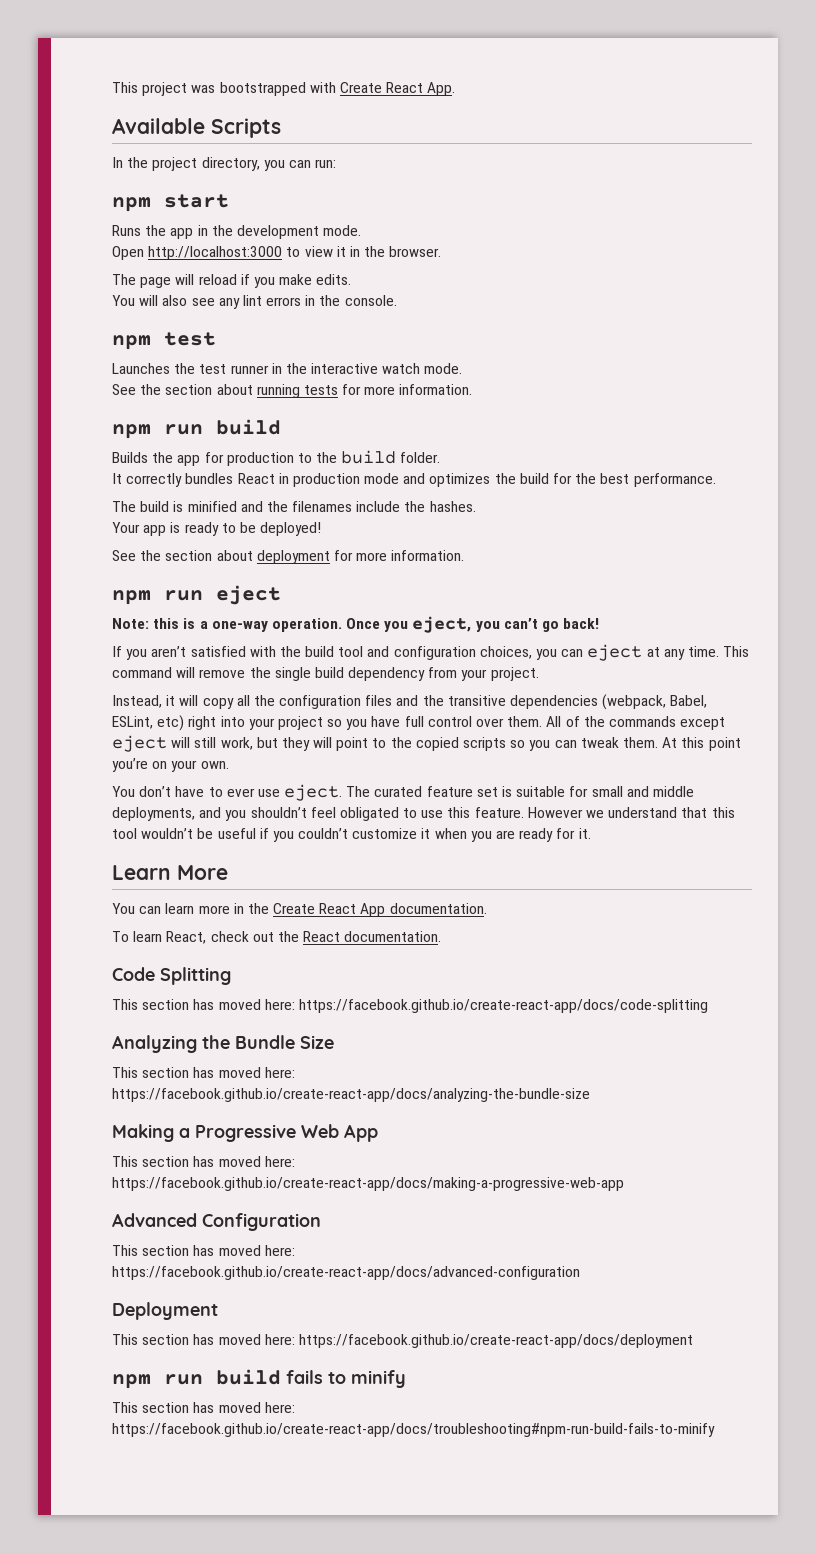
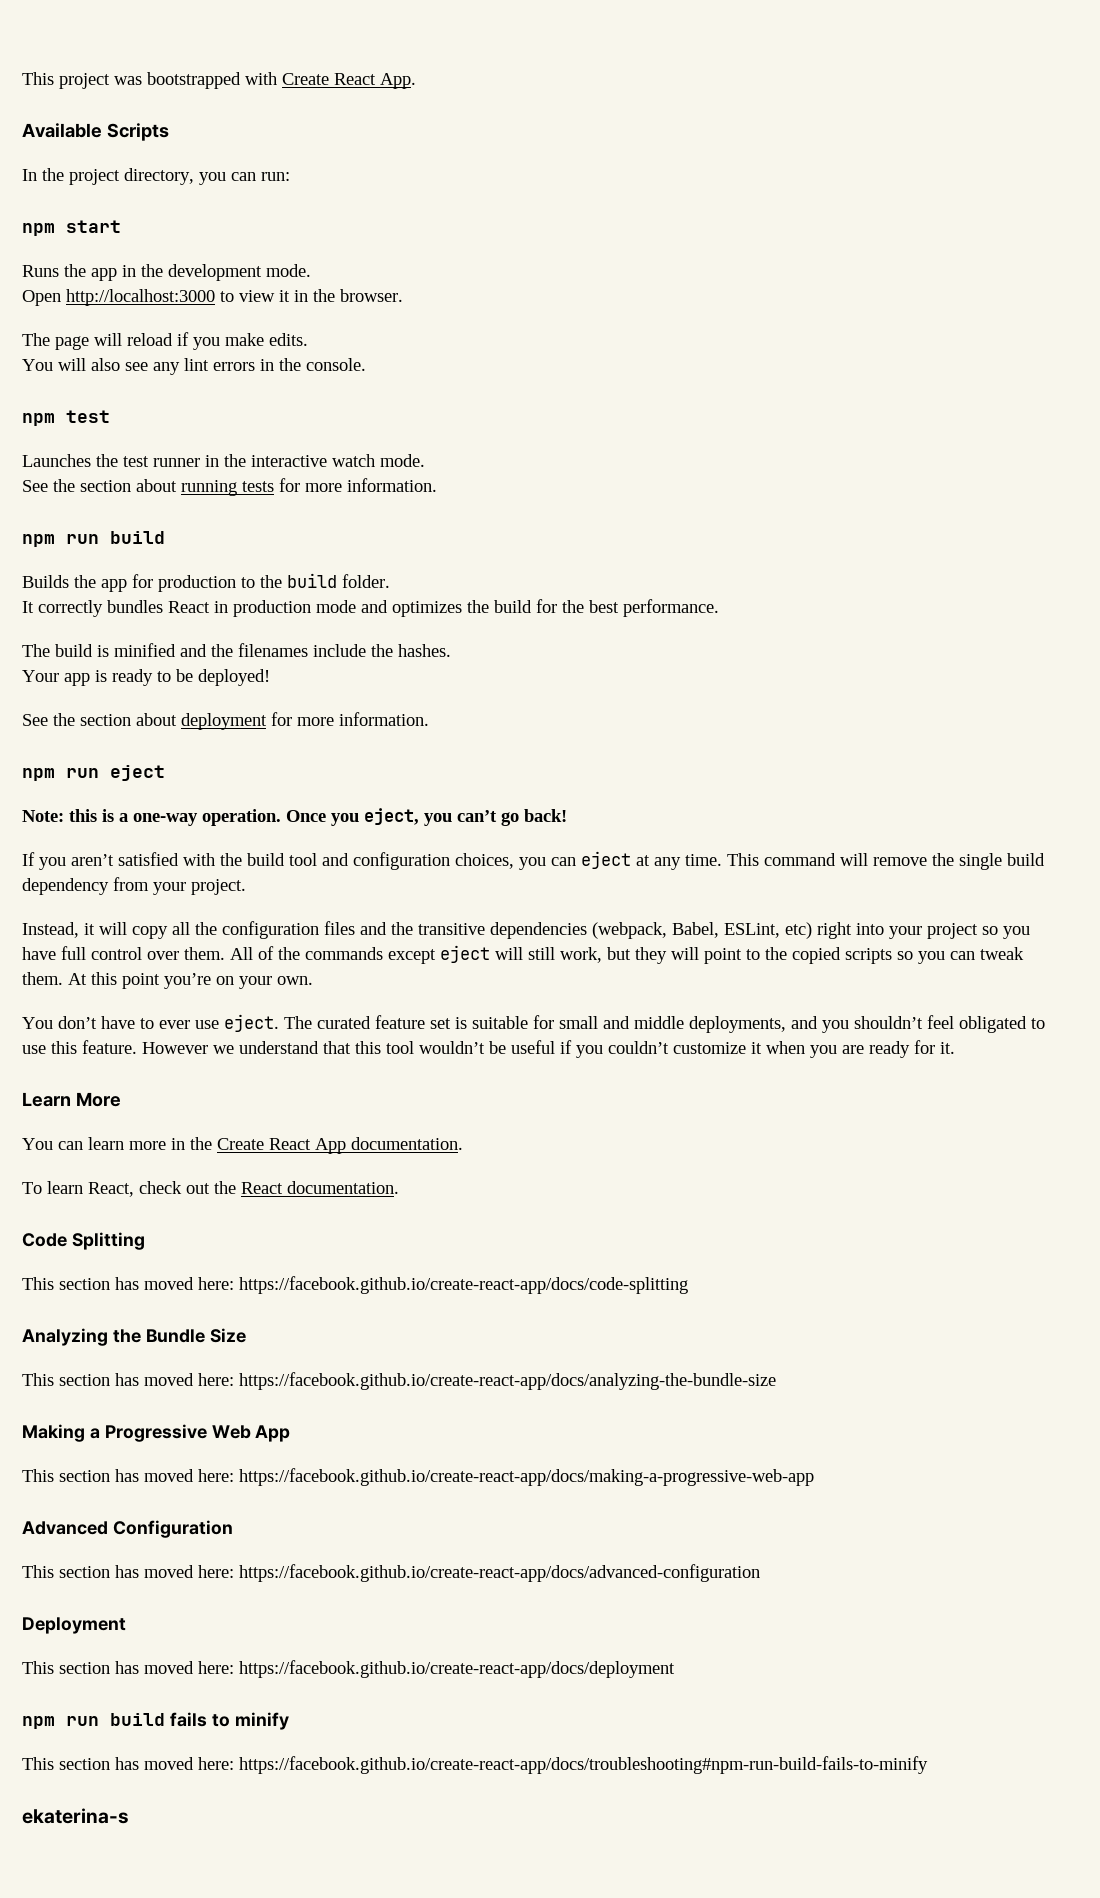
(715, 1430) none -> [22,1808,129,1824] // ekaterina-s

